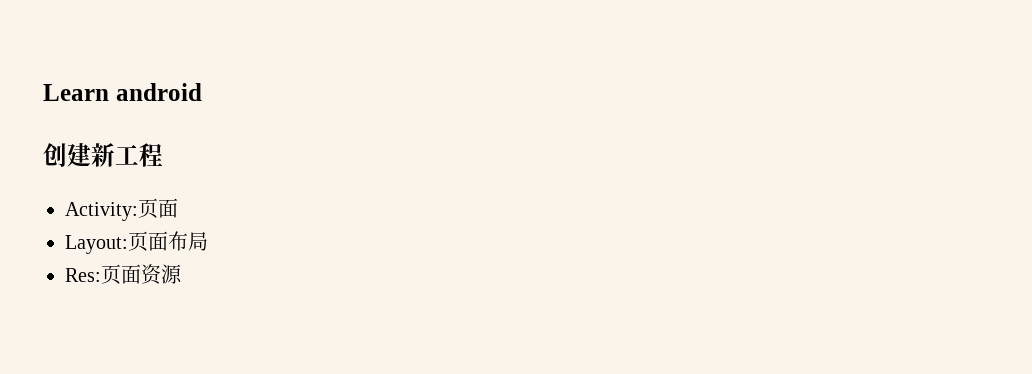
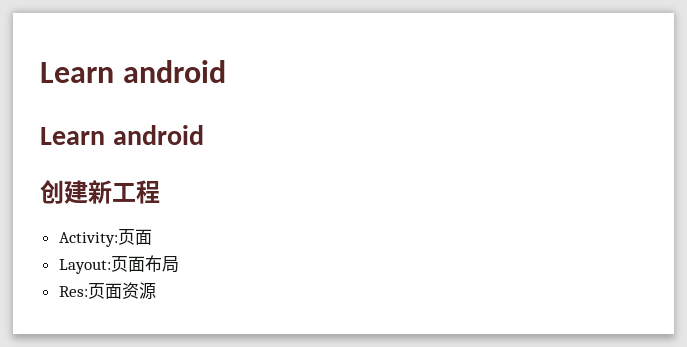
[43,83,202,101] Learn android -> [40,60,226,83] [40,125,204,145] Learn android // Learn android

